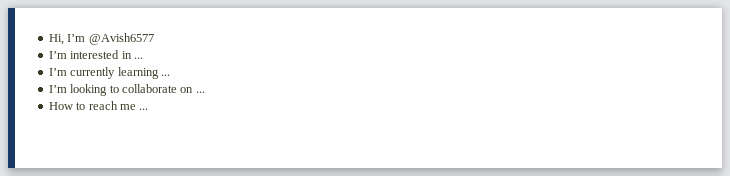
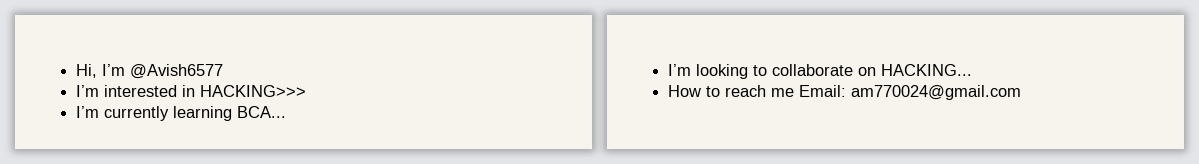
[133,57,143,59] ... -> [200,85,307,97] HACKING>>>
[160,74,170,76] ... -> [237,106,287,118] BCA...
[195,91,205,93] ... -> [881,64,973,76] HACKING...
[139,108,149,110] ... -> [799,85,1022,100] Email: am770024@gmail.com

